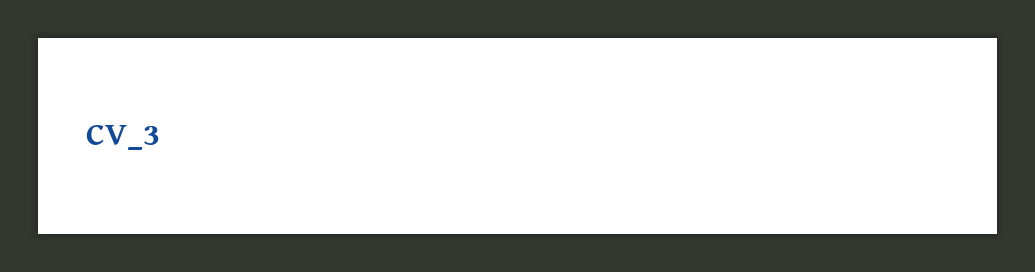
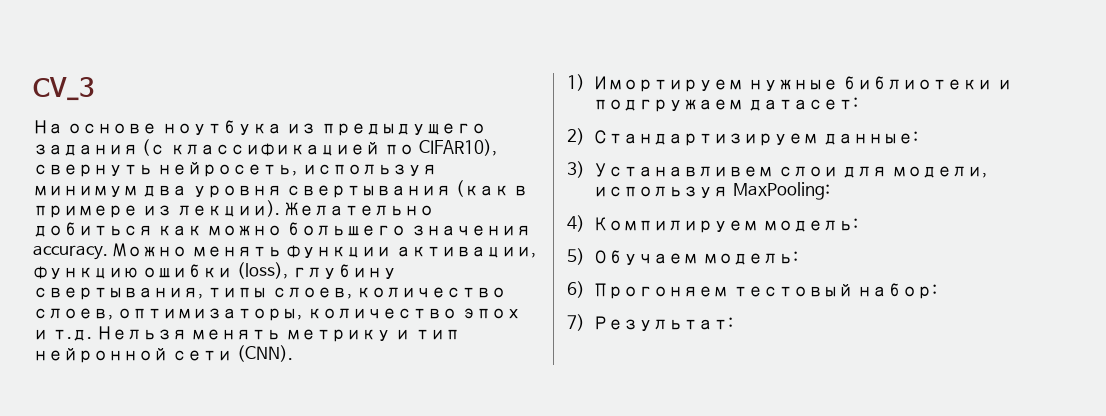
(160, 137) none -> [33,120,486,136] [33,139,497,156] [33,162,437,177] [33,180,529,198] [33,200,435,218] [33,222,531,237] [33,243,536,260] [33,262,398,280] [33,287,507,300] [33,308,522,321] [33,326,460,342] [33,345,293,363] [567,74,1012,92] [593,97,858,112] [567,128,918,146] [567,161,987,178] [593,182,830,200] [567,215,858,233] [567,248,798,266] [567,281,938,299] [567,314,734,332] // На основе ноутбука из предыдущего задания (с классификацией по CIFAR10), свернуть нейросеть, используя минимум два уровня свертывания (как в примере из лекции). Желательно добиться как можно большего значения accuracy. Можно менять функции активации, функцию ошибки (loss), глубину свертывания, типы слоев, количество слоев, оптимизаторы, количество эпох и т.д. Нельзя менять метрику и тип нейронной сети (CNN). // 1) Имортируем нужные библиотеки и подгружаем датасет: // 2) Стандартизируем данные: // 3) Устанавливем слои для модели, используя MaxPooling: // 4) Компилируем модель: // 5) Обучаем модель: // 6) Прогоняем тестовый набор: // 7) Результат:

